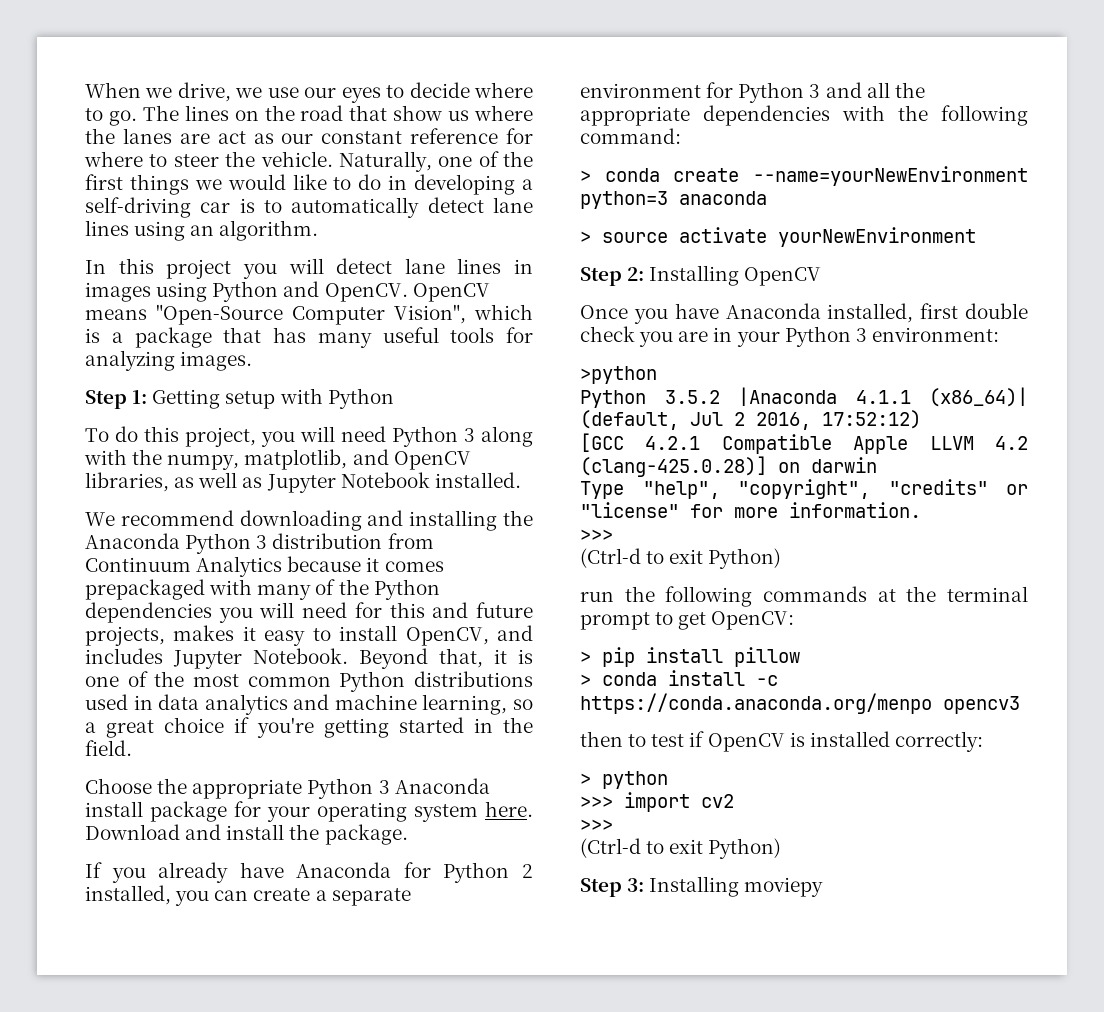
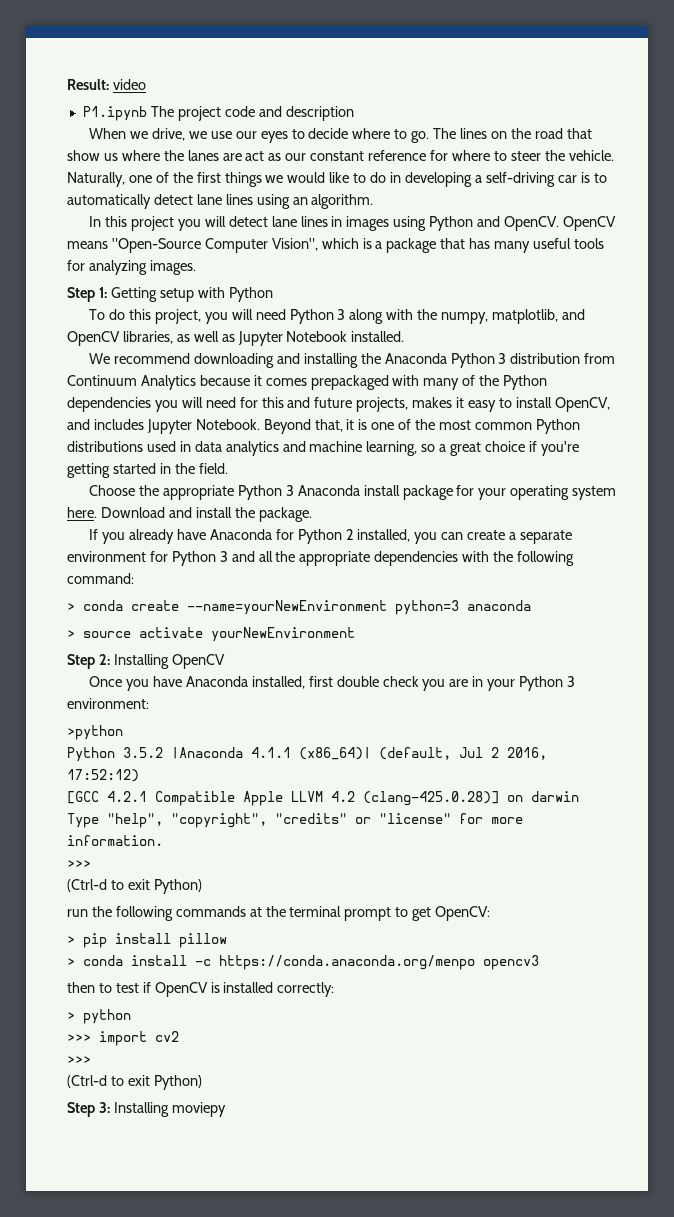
(85, 90) none -> [67,79,146,90] [82,106,354,121] Result: video // P1.ipynb The project code and description //

